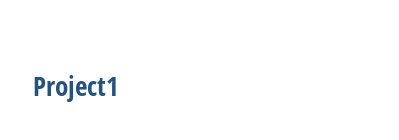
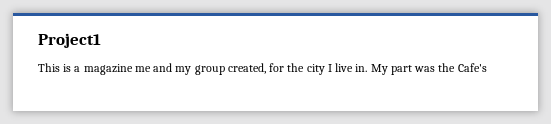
(119, 88) none -> [38,63,487,75] // This is a magazine me and my group created, for the city I live in. My part was the Cafe's

